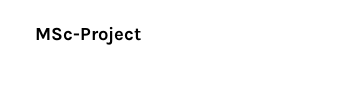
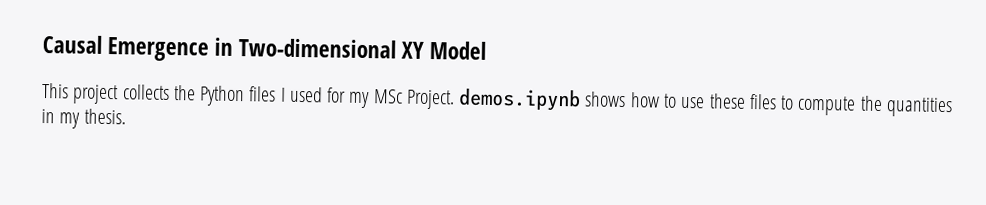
[35,26,141,45] MSc-Project -> [42,35,487,62] [42,82,953,118] [41,108,126,129] Causal Emergence in Two-dimensional XY Model // This project collects the Python files I used for my MSc Project. demos.ipynb shows how to use these files to compute the quantities in my thesis.

